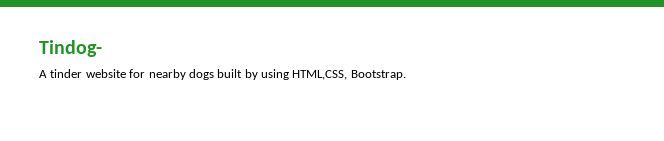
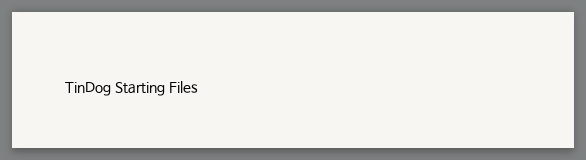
[39,40,102,57] [39,69,406,80] Tindog- // A tinder website for nearby dogs built by using HTML,CSS, Bootstrap. -> [65,81,198,96] TinDog Starting Files

